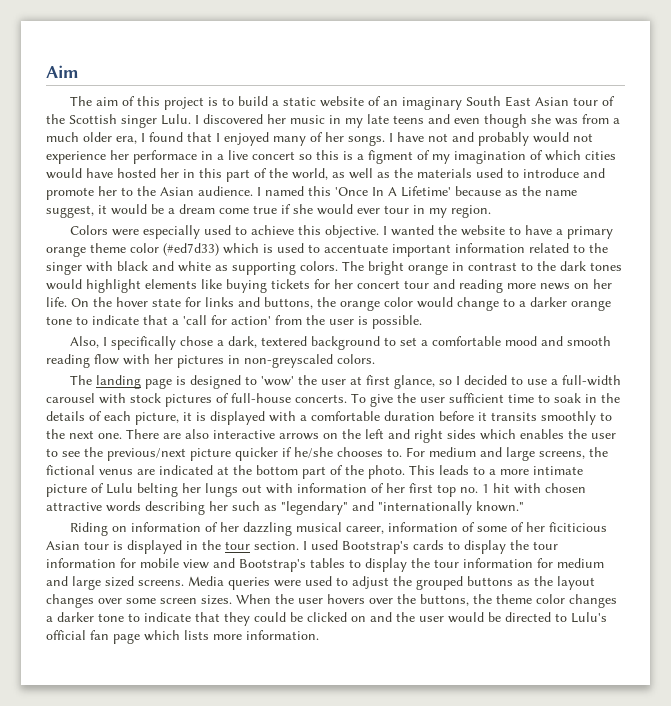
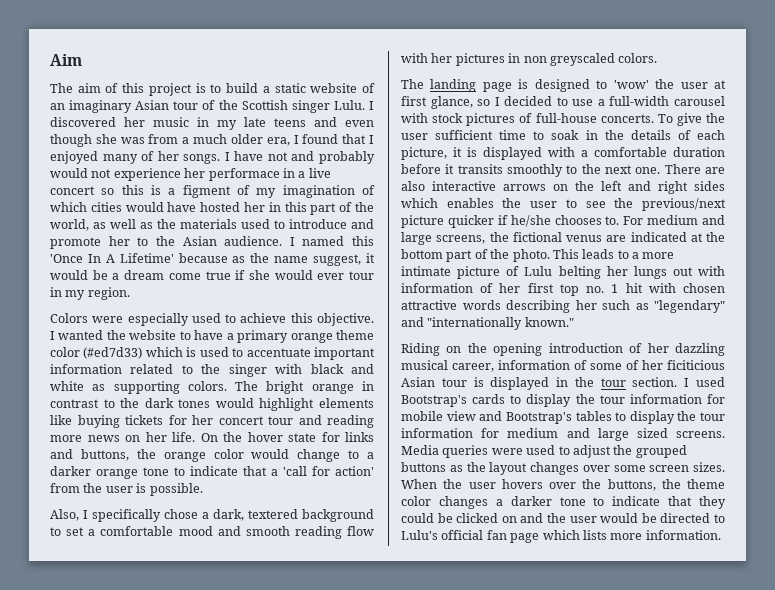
[466,96,532,107] South East -> (133, 106) none
[244,354,333,368] non-greyscaled -> [523,53,615,66] non greyscaled
[131,522,202,532] information -> [467,343,623,356] the opening introduction

